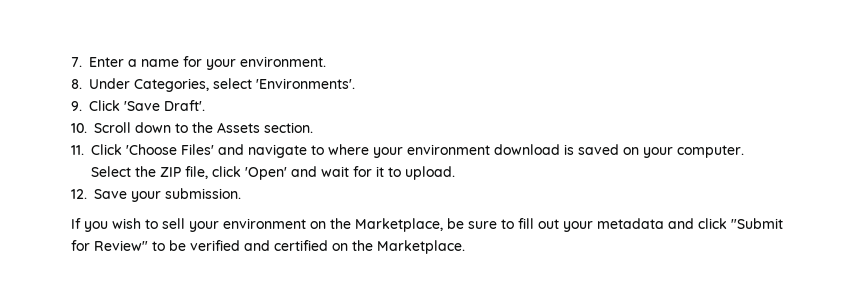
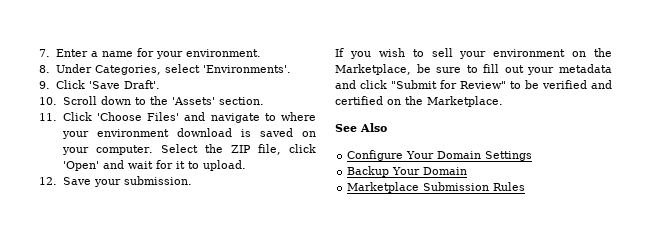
[217,122,260,133] Assets -> [171,97,215,105] 'Assets'
(465, 247) none -> [335,123,387,132] [347,150,533,161] [347,166,468,177] [347,182,526,193] // See Also // Configure Your Domain Settings // Backup Your Domain // Marketplace Submission Rules

